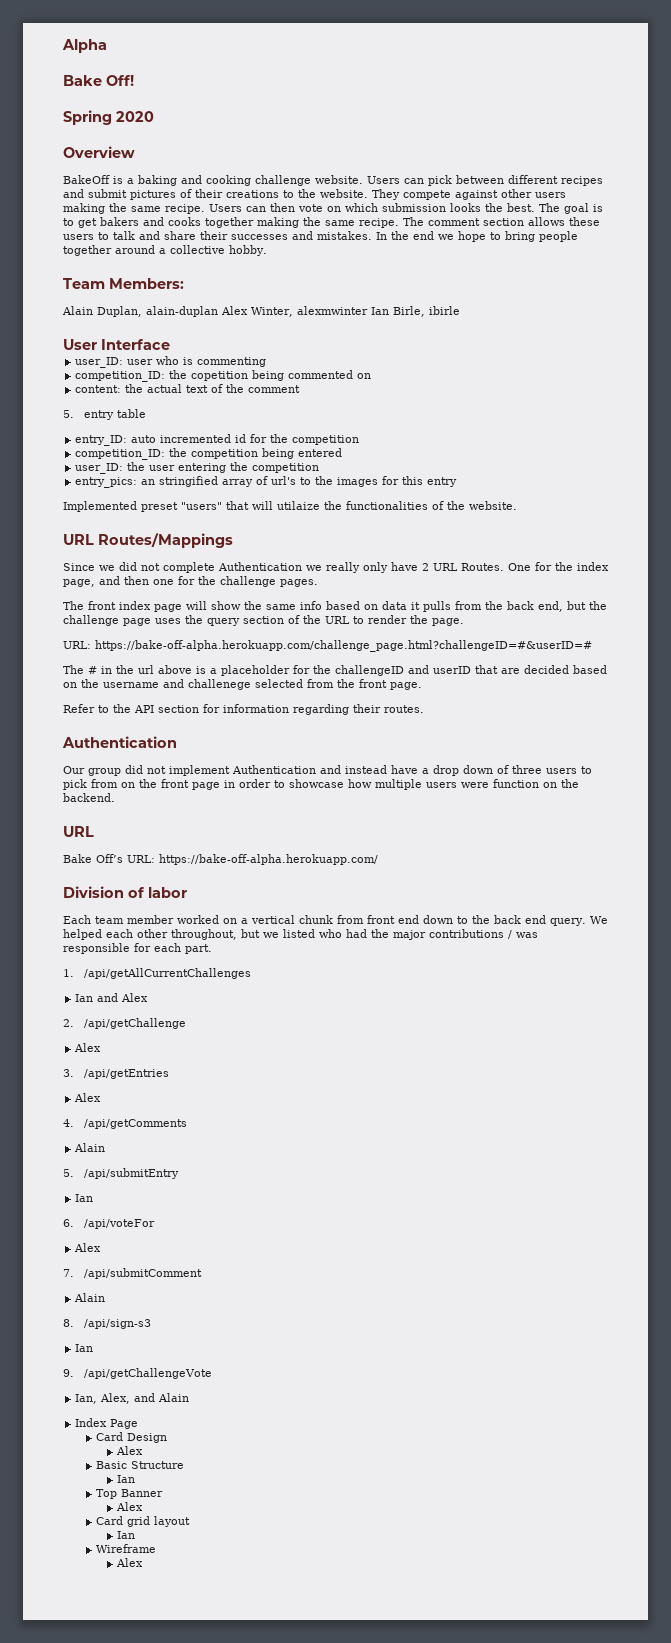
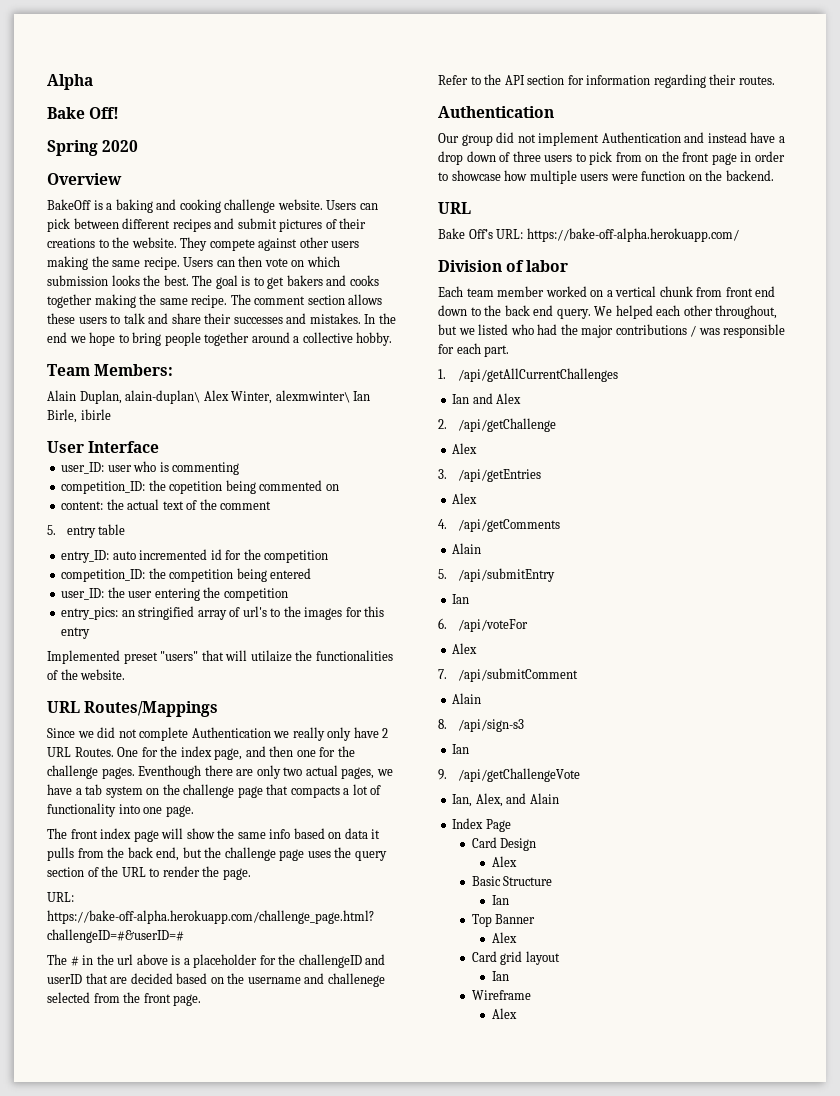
[146,306,218,317] alain-duplan -> [125,390,201,404] alain-duplan\
[296,306,368,315] alexmwinter -> [275,390,350,403] alexmwinter\
(318, 583) none -> [138,765,393,779] [47,784,382,798] [47,803,194,817] Eventhough there are only two actual pages, we have a tab system on the challenge page that compacts a lot of functionality into one page.

